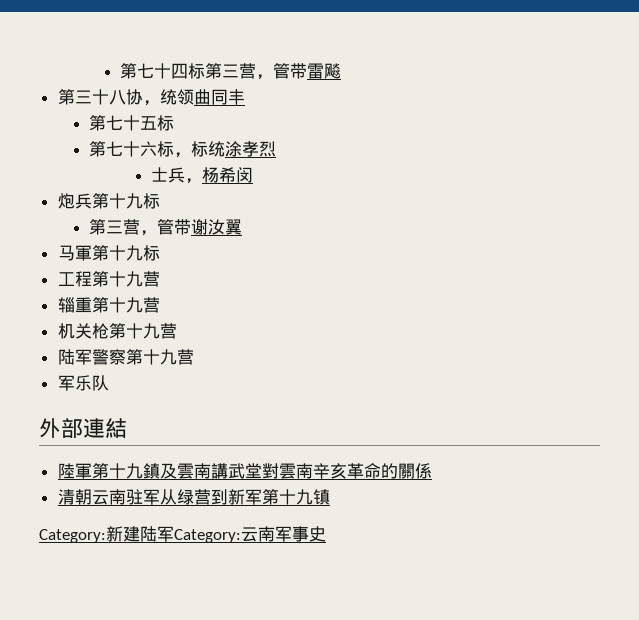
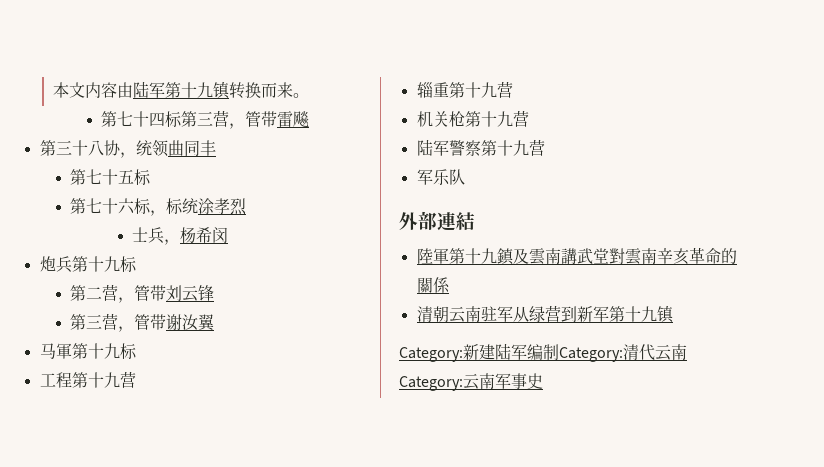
(120, 71) none -> [52,81,309,99] 本文内容由陆军第十九镇转换而来。 //
(160, 201) none -> [70,284,215,303] // 第二营，管带刘云锋
(174, 534) none -> [527,344,687,362] 编制Category:清代云南

